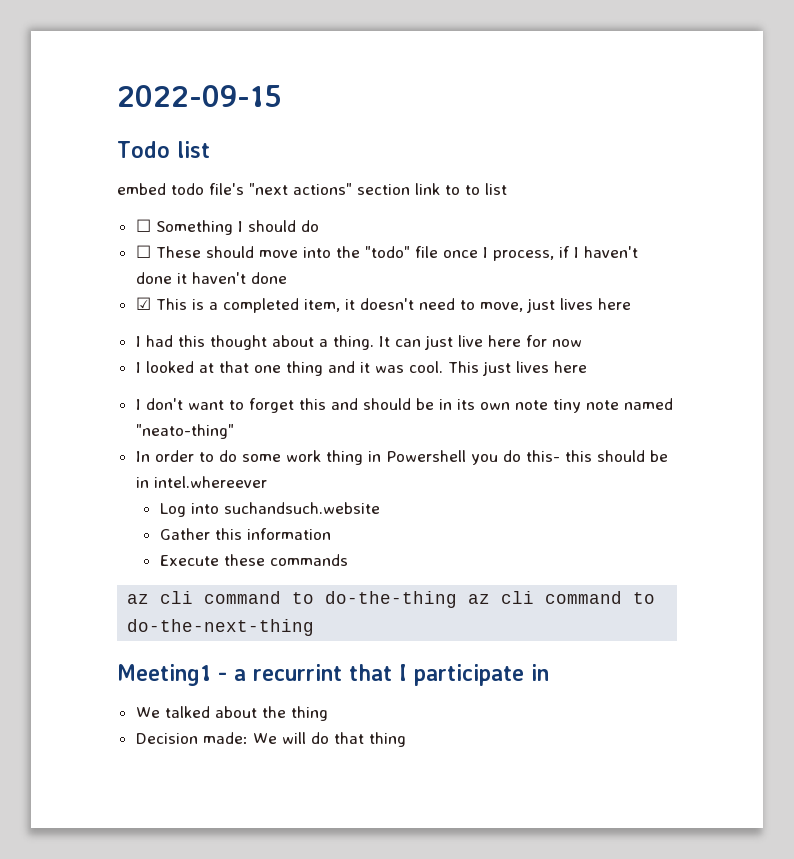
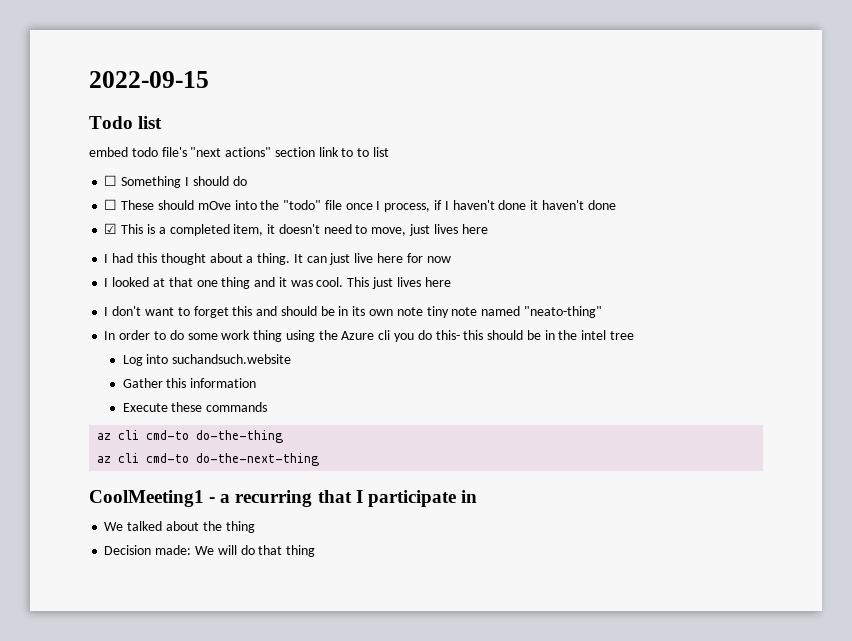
[258,250,298,258] move -> [197,201,231,210] mOve
[367,450,466,462] in Powershell -> [285,330,391,342] using the Azure cli
[153,476,267,488] intel.whereever -> [558,330,634,340] the intel tree
[204,591,315,604] command to -> [146,430,190,440] cmd-to
[468,591,656,604] az cli command to -> [97,453,190,463] // az cli cmd-to
[117,664,211,686] Meeting1 -> [89,490,204,507] CoolMeeting1
[253,664,342,681] recurrint -> [235,490,313,507] recurring

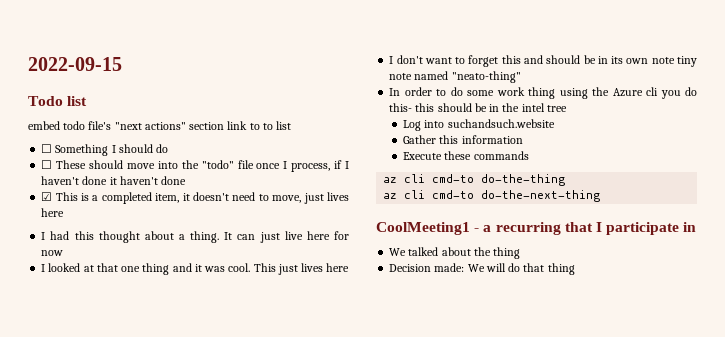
[197,201,231,210] mOve -> [126,163,155,169] move

